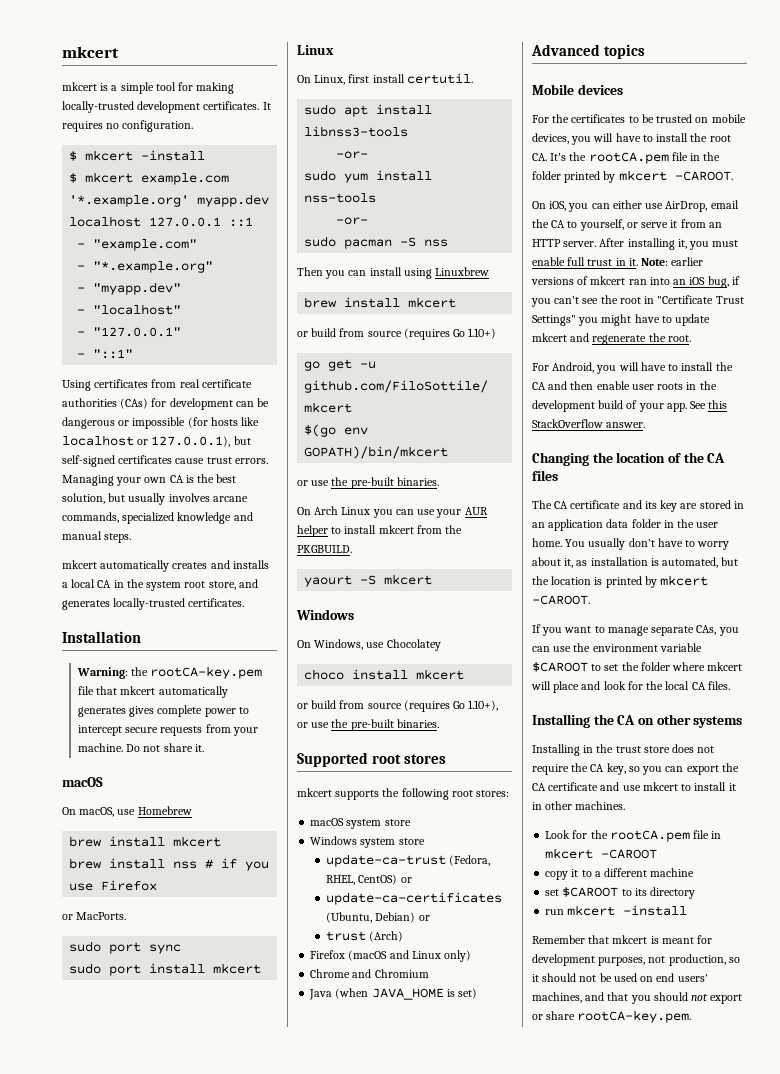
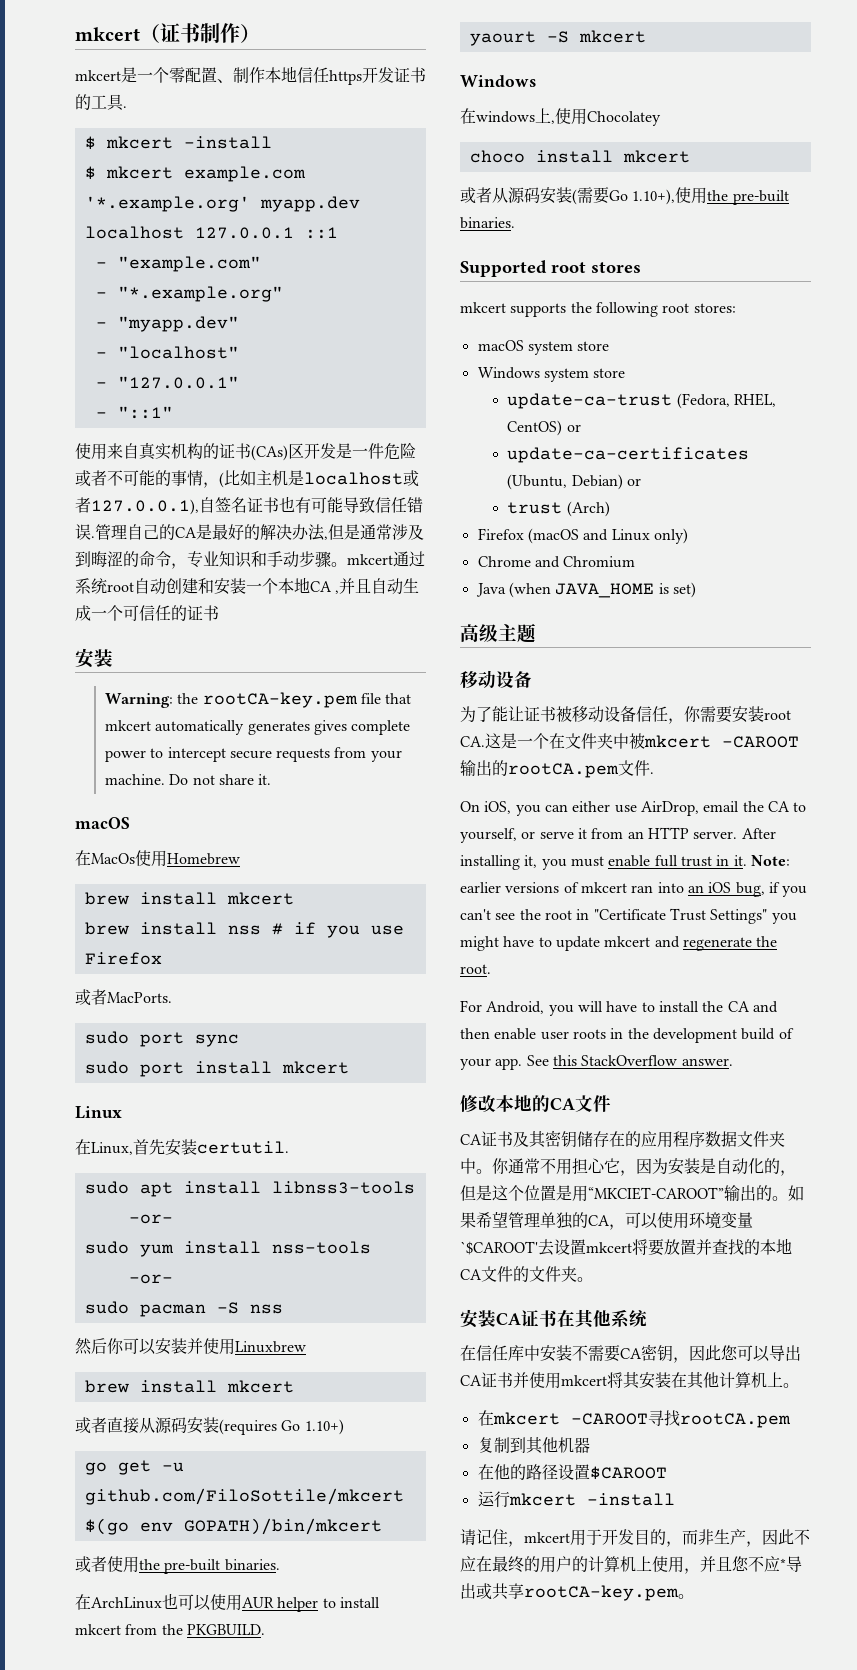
[62,46,119,58] [62,82,235,94] [62,101,271,113] [62,120,194,132] mkcert // mkcert is a simple tool for making locally-trusted development certificates. It requires no configuration. -> [75,23,260,43] [75,66,426,85] [75,94,127,111] mkcert（证书制作） // mkcert是一个零配置、制作本地信任https开发证书的工具.
[62,379,252,391] [62,398,270,410] [62,417,260,429] [62,435,251,447] [62,455,268,467] [62,474,237,486] [62,493,248,505] [62,512,253,524] [62,531,132,543] [62,560,269,572] [62,579,258,591] [62,598,245,610] [62,631,141,643] Using certificates from real certificate authorities (CAs) for development can be dangerous or impossible (for hosts like localhost or 127.0.0.1), but self-signed certificates cause trust errors. Managing your own CA is the best solution, but usually involves arcane commands, specialized knowledge and manual steps. // mkcert automatically creates and installs a local CA in the system root store, and generates locally-trusted certificates. // Installation -> [75,442,416,461] [75,470,419,488] [75,496,423,515] [75,524,424,541] [75,551,425,569] [75,577,420,595] [75,605,219,621] [75,648,113,668] 使用来自真实机构的证书(CAs)区开发是一件危险或者不可能的事情，(比如主机是localhost或者127.0.0.1),自签名证书也有可能导致信任错误.管理自己的CA是最好的解决办法,但是通常涉及到晦涩的命令，专业知识和手动步骤。mkcert通过系统root自动创建和安装一个本地CA ,并且自动生成一个可信任的证书 // 安装
[62,807,136,817] On macOS, use -> [75,850,167,867] 在MacOs使用
[62,914,73,920] or -> [75,989,107,1006] 或者
[297,74,405,85] On Linux, first install -> [75,1139,197,1156] 在Linux,首先安装
[297,267,432,279] Then you can install using -> [75,1338,235,1355] 然后你可以安装并使用
[297,328,402,337] or build from source -> [75,1417,219,1434] 或者直接从源码安装
[297,477,439,489] [297,506,462,518] or use the pre-built binaries. // On Arch Linux you can use your -> [75,1556,280,1574] [75,1593,242,1611] 或者使用the pre-built binaries. // 在ArchLinux也可以使用
[297,639,385,650] On Windows, use -> [460,108,587,125] 在windows上,使用
[297,700,499,712] [297,722,330,728] or build from source (requires Go 1.10+), or use -> [460,187,708,205] 或者从源码安装(需要Go 1.10+),使用
[531,44,646,59] [532,84,623,95] [532,114,746,123] [532,133,731,145] [532,152,721,164] [532,170,733,183] Advanced topics // Mobile devices // For the certificates to be trusted on mobile devices, you will have to install the root CA. It's the rootCA.pem file in the folder printed by mkcert -CAROOT. -> [460,623,536,643] [460,670,532,688] [460,706,791,724] [460,733,799,749] [460,760,654,778] 高级主题 // 移动设备 // 为了能让证书被移动设备信任，你需要安装root CA.这是一个在文件夹中被mkcert -CAROOT输出的rootCA.pem文件.
[532,452,726,466] [532,470,558,481] [532,500,744,512] [532,519,719,531] [532,538,730,550] [532,557,739,568] [532,575,709,588] [532,595,590,605] [532,624,739,636] [532,643,702,652] [532,662,743,672] [531,681,730,693] [532,714,743,728] [532,744,715,756] [532,763,739,775] [532,782,736,791] [532,801,626,810] [545,830,722,842] [545,848,658,859] [545,868,695,880] [545,887,696,899] [545,905,688,916] [532,935,713,944] [532,954,740,966] [532,973,708,982] [532,992,743,1004] [532,1010,692,1023] Changing the location of the CA files // The CA certificate and its key are stored in an application data folder in the user home. You usually don't have to worry about it, as installation is automated, but the location is printed by mkcert -CAROOT. // If you want to manage separate CAs, you can use the environment variable $CAROOT to set the folder where mkcert will place and look for the local CA files. // Installing the CA on other systems // Installing in the trust store does not require the CA key, so you can export the CA certificate and use mkcert to install it in other machines. // Look for the rootCA.pem file in mkcert -CAROOT // copy it to a different machine // set $CAROOT to its directory // run mkcert -install // Remember that mkcert is meant for development purposes, not production, so it should not be used on end users' machines, and that you should not export or share rootCA-key.pem. -> [460,1095,611,1113] [460,1130,785,1148] [460,1158,796,1176] [460,1185,804,1202] [460,1211,753,1230] [460,1238,792,1256] [460,1266,593,1282] [460,1309,648,1329] [460,1344,801,1363] [460,1372,799,1389] [477,1410,791,1428] [477,1437,590,1454] [477,1464,667,1480] [477,1491,675,1508] [460,1529,810,1547] [460,1556,802,1574] [460,1583,694,1601] 修改本地的CA文件 // CA证书及其密钥储存在的应用程序数据文件夹中。你通常不用担心它，因为安装是自动化的，但是这个位置是用“MKCIET-CAROOT”输出的。如果希望管理单独的CA，可以使用环境变量`$CAROOT'去设置mkcert将要放置并查找的本地CA文件的文件夹。 // 安装CA证书在其他系统 // 在信任库中安装不需要CA密钥，因此您可以导出CA证书并使用mkcert将其安装在其他计算机上。 // 在mkcert -CAROOT寻找rootCA.pem // 复制到其他机器 // 在他的路径设置$CAROOT // 运行mkcert -install // 请记住，mkcert用于开发目的，而非生产，因此不应在最终的用户的计算机上使用，并且您不应*导出或共享rootCA-key.pem。

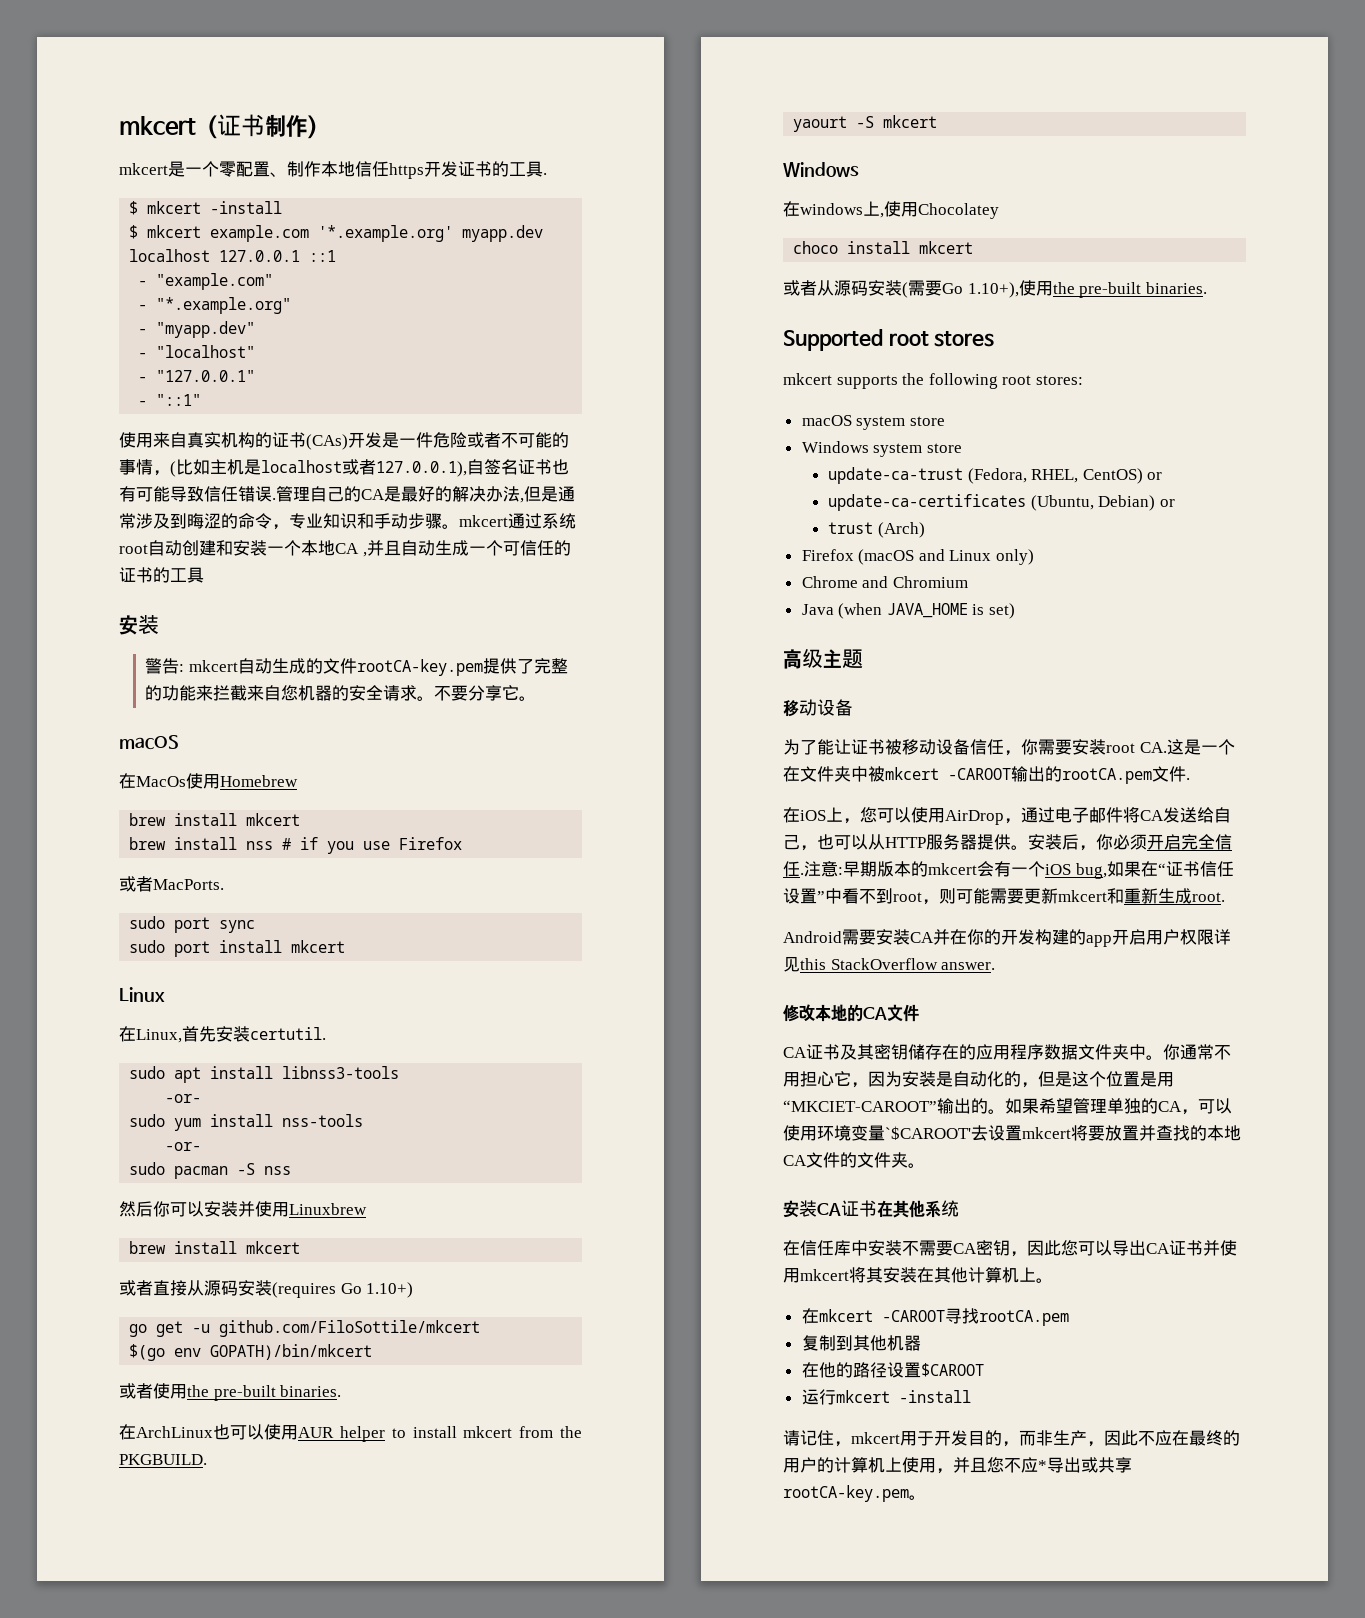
[288,443,304,459] 区 -> (348, 442) none
(219, 613) none -> [153,567,204,583] 的工具
[104,692,412,708] [104,720,411,735] [104,747,402,762] [104,774,272,785] Warning: the rootCA-key.pem file that mkcert automatically generates gives complete power to intercept secure requests from your machine. Do not share it. -> [145,658,568,676] [145,685,537,701] 警告: mkcert自动生成的文件rootCA-key.pem提供了完整的功能来拦截来自您机器的安全请求。不要分享它。
[460,801,807,816] [460,827,776,843] [460,855,790,870] [460,882,808,897] [460,908,797,924] [460,936,778,951] [460,964,491,974] [460,1000,778,1016] [460,1028,794,1043] [460,1055,549,1070] On iOS, you can either use AirDrop, email the CA to yourself, or serve it from an HTTP server. After installing it, you must enable full trust in it. Note: earlier versions of mkcert ran into an iOS bug, if you can't see the root in "Certificate Trust Settings" you might have to update mkcert and regenerate the root. // For Android, you will have to install the CA and then enable user roots in the development build of your app. See -> [783,807,1231,825] [783,834,1232,851] [783,861,1234,879] [783,888,1225,905] [783,929,1231,947] [783,956,800,972] 在iOS上，您可以使用AirDrop，通过电子邮件将CA发送给自己，也可以从HTTP服务器提供。安装后，你必须开启完全信任.注意:早期版本的mkcert会有一个iOS bug,如果在“证书信任设置”中看不到root，则可能需要更新mkcert和重新生成root. // Android需要安装CA并在你的开发构建的app开启用户权限详见

